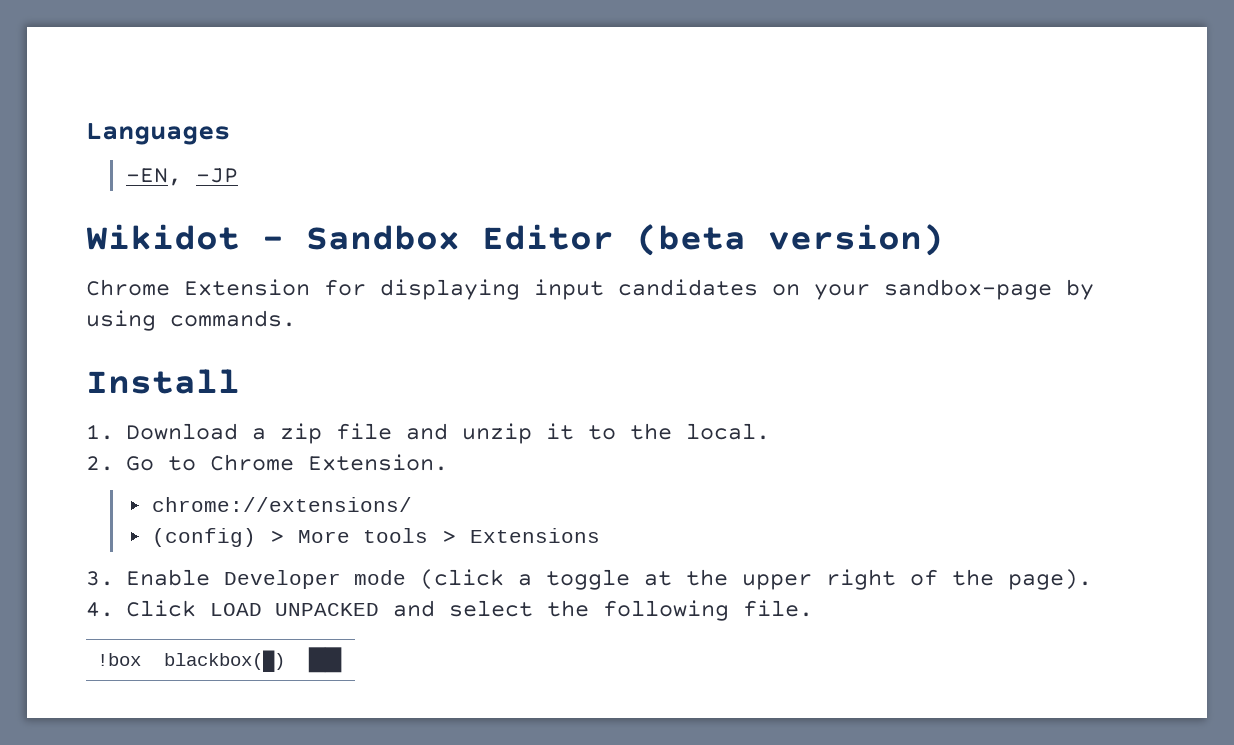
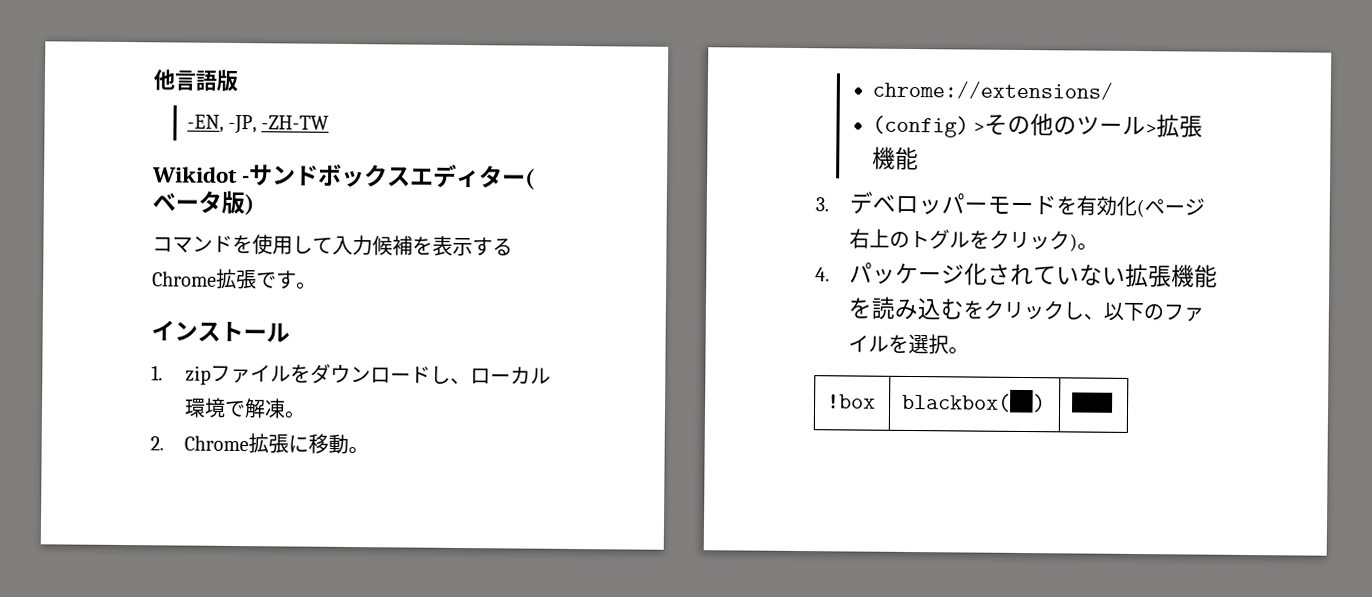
[86,123,230,145] Languages -> [153,69,239,93] 他言語版
[196,168,239,183] -JP -> [228,114,330,135] -JP, -ZH-TW
[306,224,944,256] [86,279,1094,300] [86,310,296,331] [86,369,240,394] [86,423,771,444] [86,454,449,471] [152,497,413,512] [152,528,601,547] [86,569,1093,590] [86,600,814,621] Sandbox Editor (beta version) // Chrome Extension for displaying input candidates on your sandbox-page by using commands. // Install // 1. Download a zip file and unzip it to the local. // 2. Go to Chrome Extension. // chrome://extensions/ // (config) > More tools > Extensions // 3. Enable Developer mode (click a toggle at the upper right of the page). // 4. Click LOAD UNPACKED and select the following file. -> [248,163,536,190] [152,190,254,216] [152,234,513,257] [152,268,317,290] [151,320,290,343] [151,363,551,385] [183,397,305,419] [150,433,369,455] [871,80,1113,100] [871,113,1204,138] [871,146,919,171] [815,191,1205,218] [848,228,1098,252] [815,262,1218,288] [847,296,1204,322] [847,333,969,355] サンドボックスエディター(ベータ版) // コマンドを使用して入力候補を表示するChrome拡張です。 // インストール // 1. zipファイルをダウンロードし、ローカル環境で解凍。 // 2. Chrome拡張に移動。 // chrome://extensions/ // (config) >その他のツール>拡張機能 // 3.デベロッパーモードを有効化(ページ右上のトグルをクリック)。 // 4.パッケージ化されていない拡張機能を読み込むをクリックし、以下のファイルを選択。

